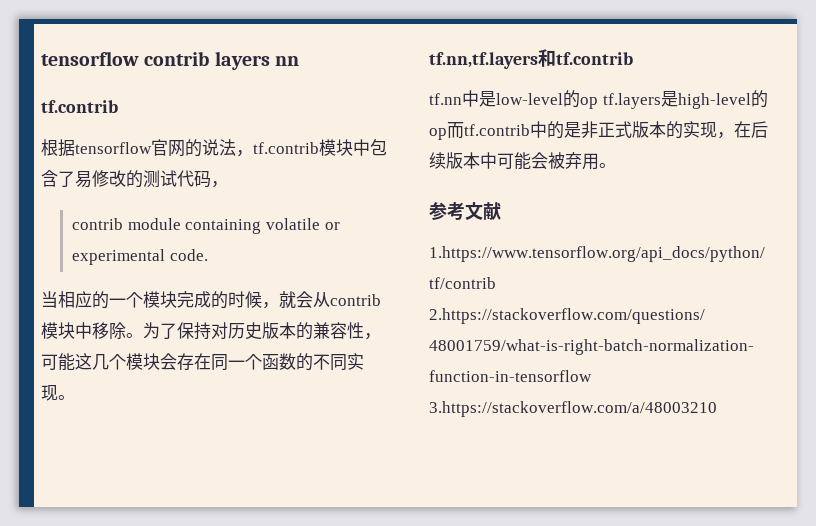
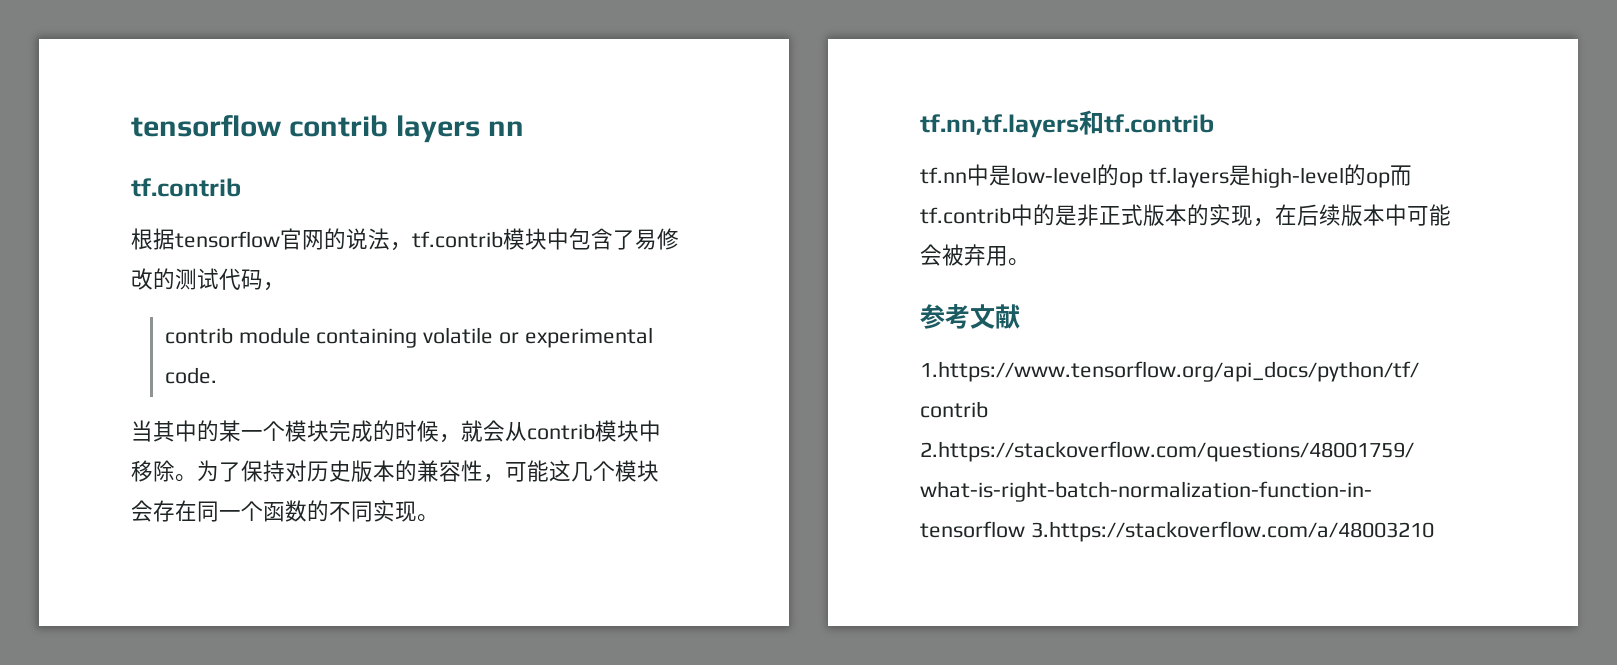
[58,291,109,309] 相应的 -> [153,420,241,442] 其中的某

